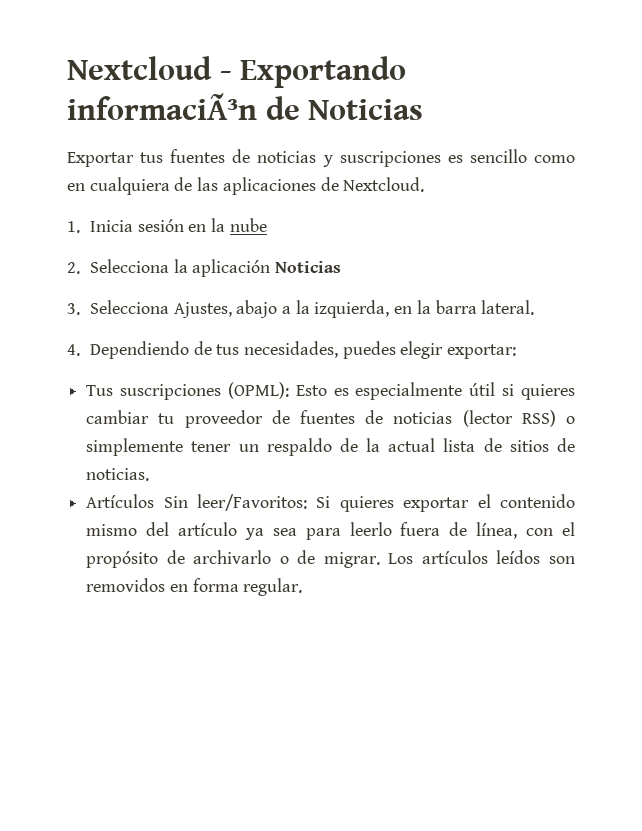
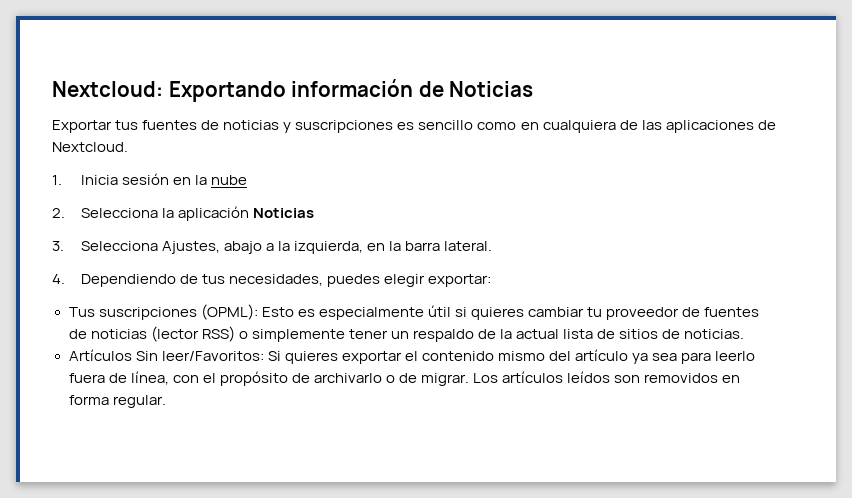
[67,56,407,88] [67,93,257,120] Nextcloud - Exportando informaciÃ³n -> [52,79,414,102] Nextcloud: Exportando información

